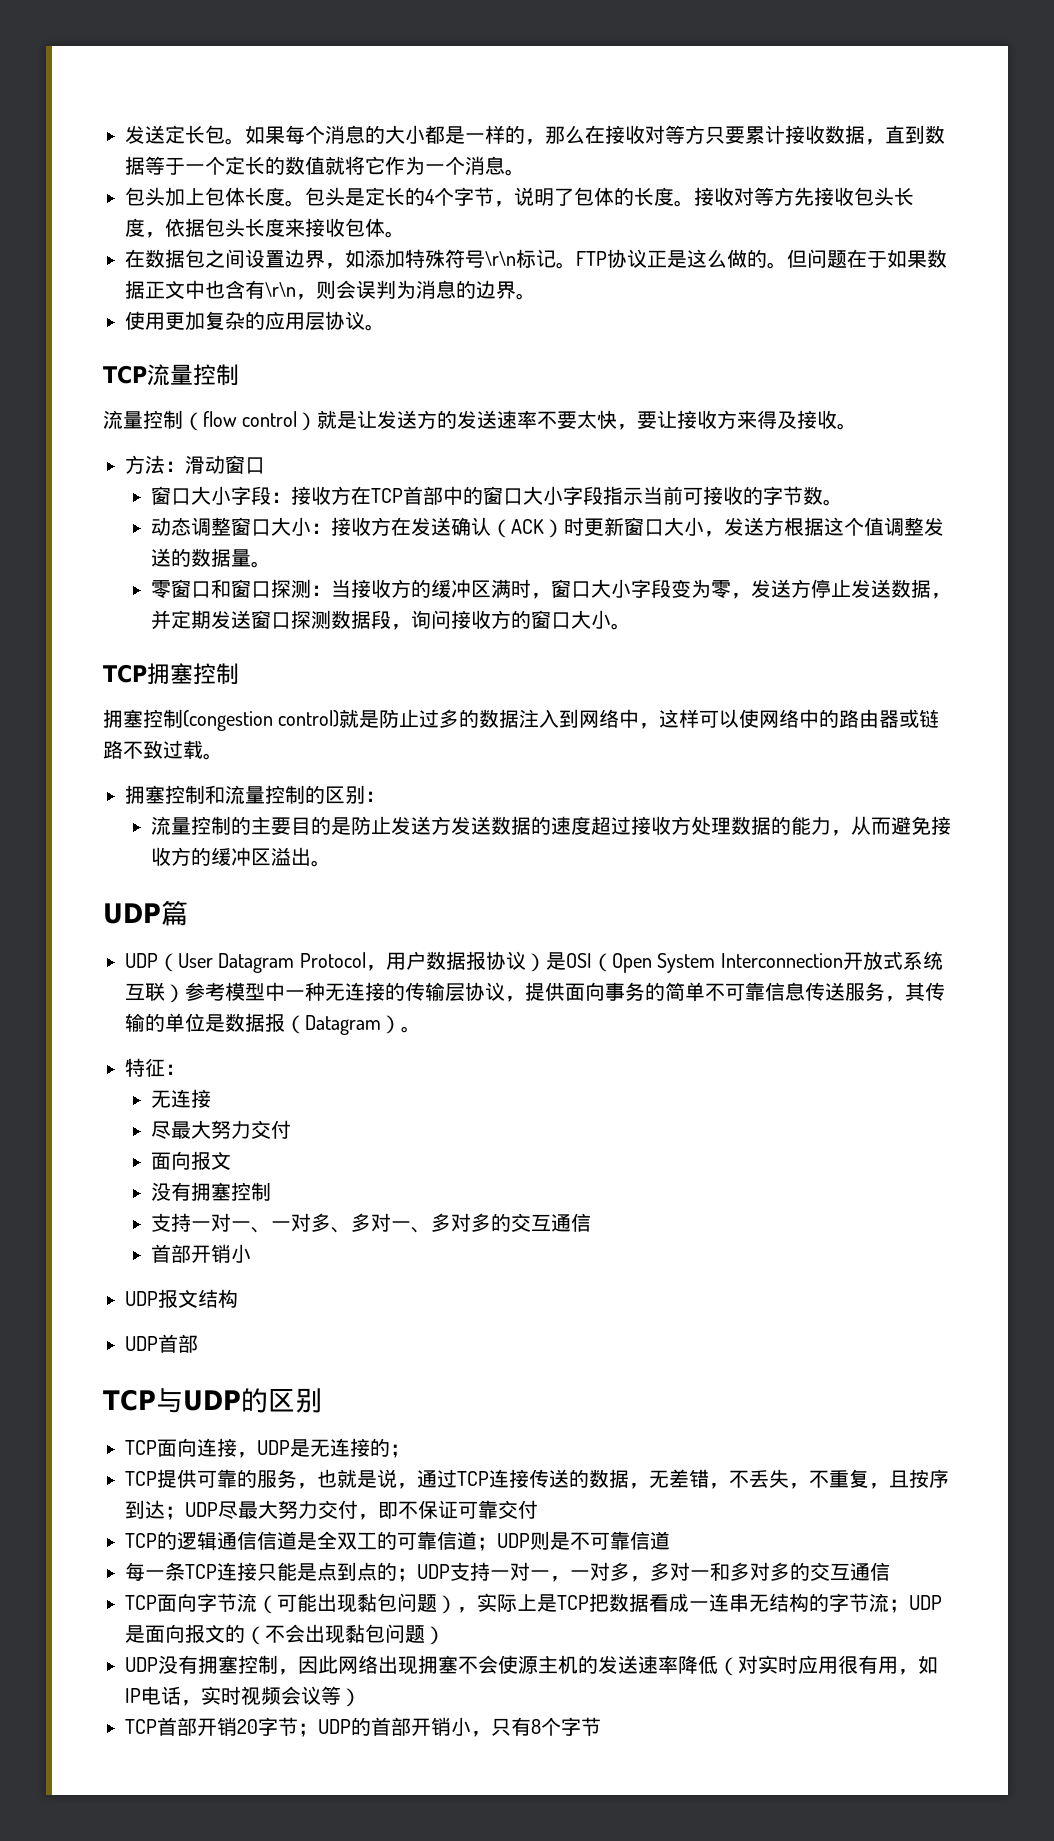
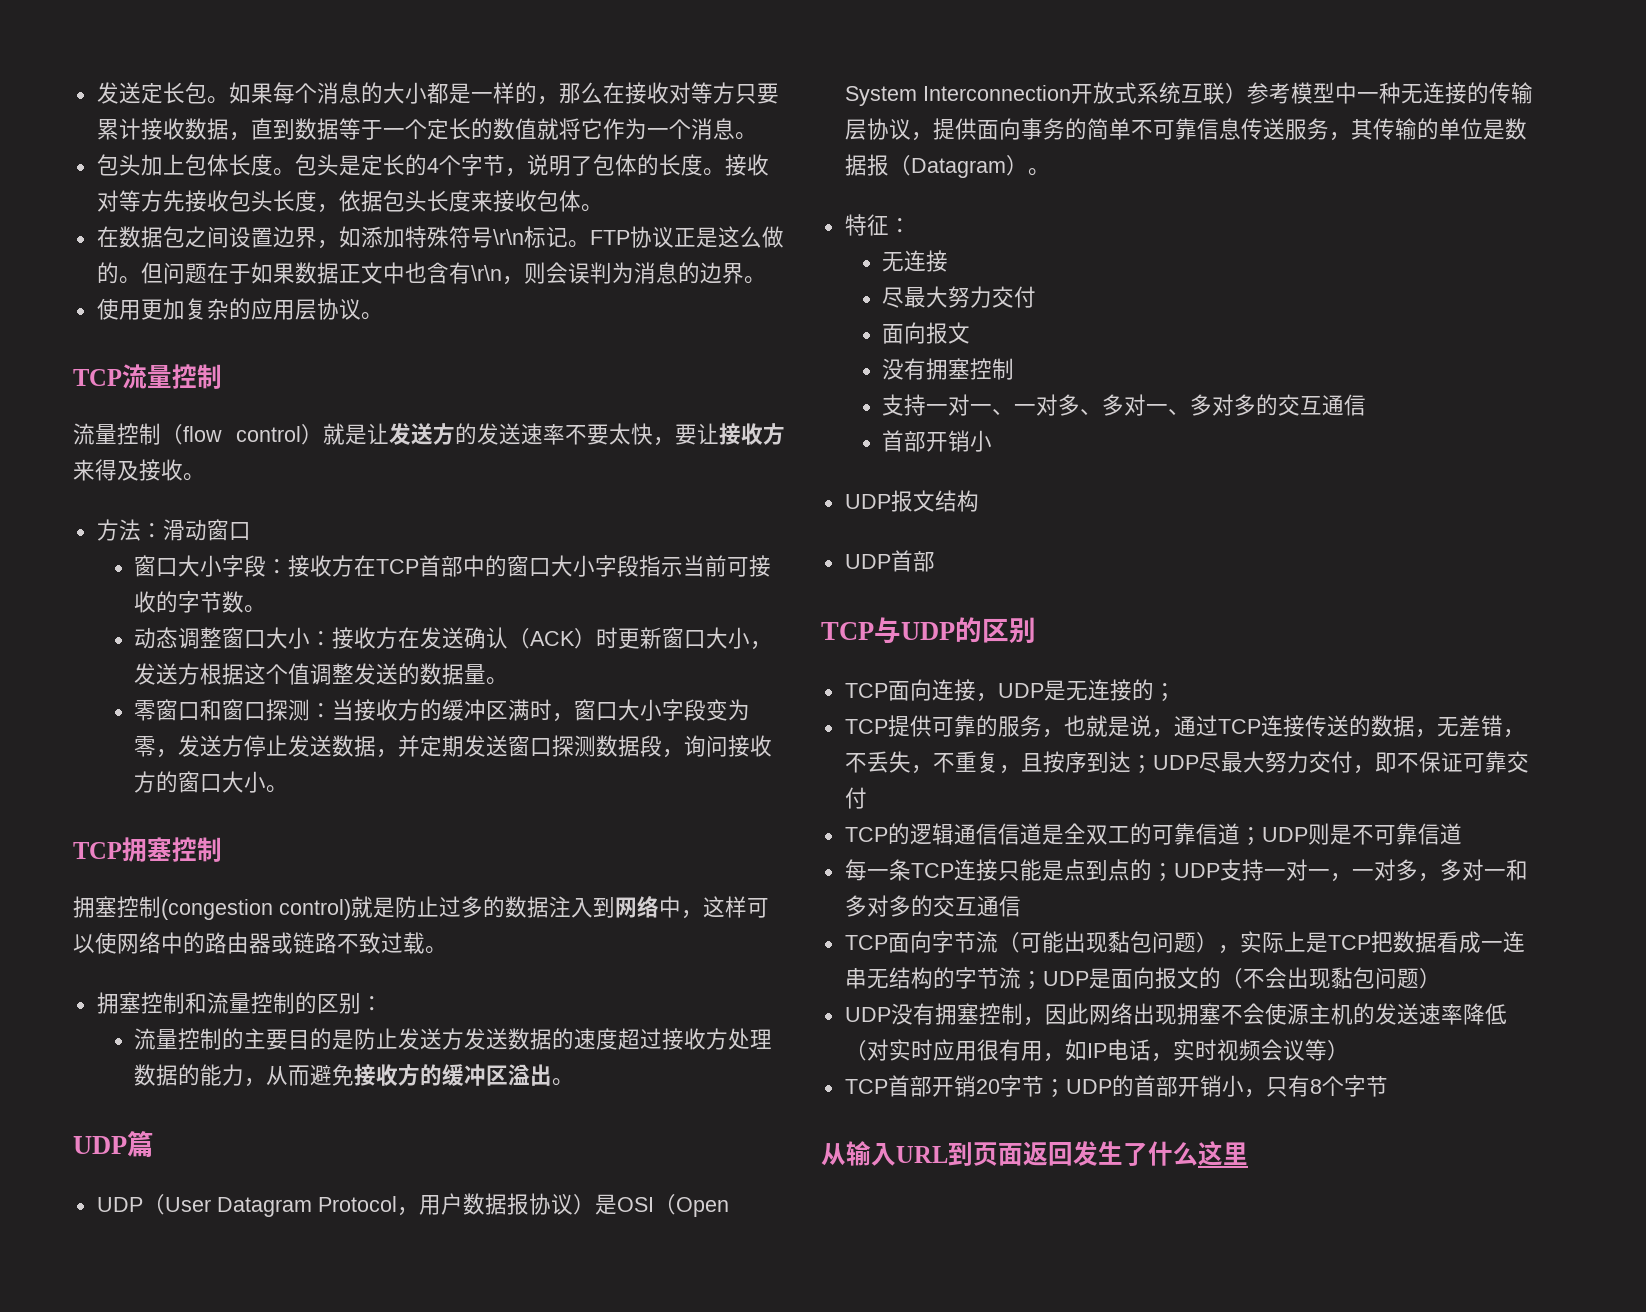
(601, 1726) none -> [821,1141,1248,1166] // 从输入URL到页面返回发生了什么这里

